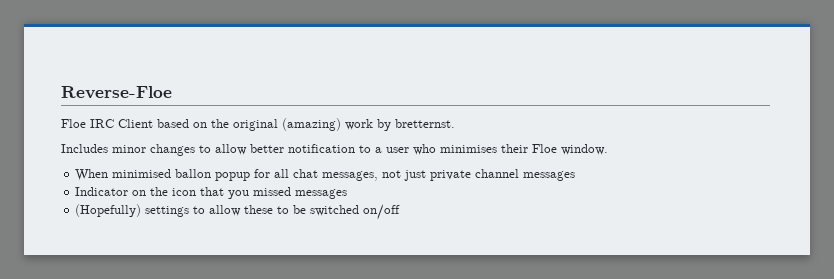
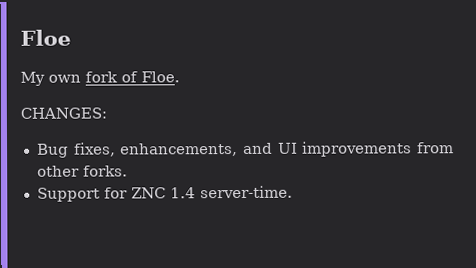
[61,86,172,99] [61,118,455,131] [61,144,608,156] [75,169,576,181] [75,187,348,199] [75,204,401,220] Reverse-Floe // Floe IRC Client based on the original (amazing) work by bretternst. // Includes minor changes to allow better notification to a user who minimises their Floe window. // When minimised ballon popup for all chat messages, not just private channel messages // Indicator on the icon that you missed messages // (Hopefully) settings to allow these to be switched on/off -> [20,29,71,46] [20,71,180,86] [20,107,107,119] [36,141,455,158] [36,165,128,177] [36,185,293,202] Floe // My own fork of Floe. // CHANGES: // Bug fixes, enhancements, and UI improvements from other forks. // Support for ZNC 1.4 server-time.

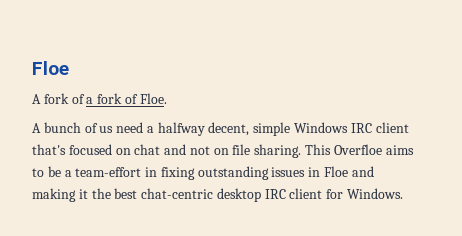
[20,71,81,86] My own -> [32,93,94,104] A fork of a
[20,107,107,119] [36,141,455,158] [36,165,128,177] [36,185,293,202] CHANGES: // Bug fixes, enhancements, and UI improvements from other forks. // Support for ZNC 1.4 server-time. -> [32,122,409,136] [32,144,414,158] [32,166,374,180] [32,188,404,202] A bunch of us need a halfway decent, simple Windows IRC client that's focused on chat and not on file sharing. This Overfloe aims to be a team-effort in fixing outstanding issues in Floe and making it the best chat-centric desktop IRC client for Windows.

